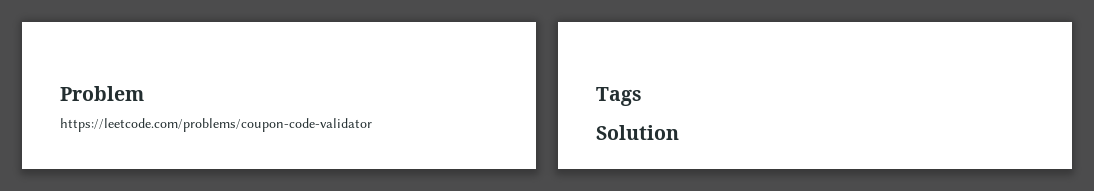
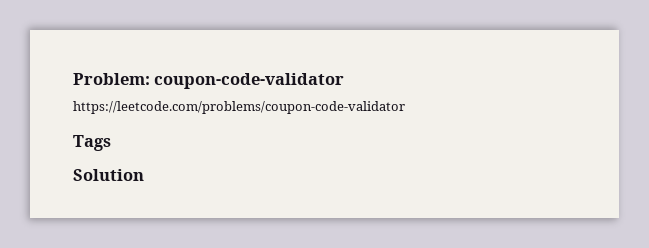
[60,86,144,101] Problem -> [73,73,345,89] Problem: coupon-code-validator

